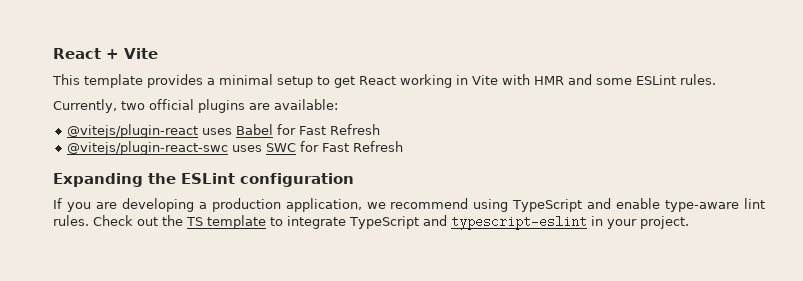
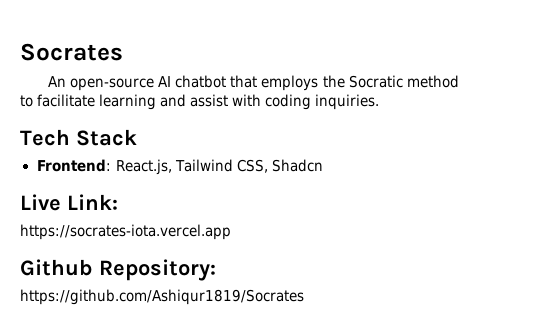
[53,48,158,59] [52,74,716,88] [53,99,338,113] [67,124,381,138] [67,141,404,155] [53,173,354,187] [53,198,765,212] [53,215,689,230] React + Vite // This template provides a minimal setup to get React working in Vite with HMR and some ESLint rules. // Currently, two official plugins are available: // @vitejs/plugin-react uses Babel for Fast Refresh // @vitejs/plugin-react-swc uses SWC for Fast Refresh // Expanding the ESLint configuration // If you are developing a production application, we recommend using TypeScript and enable type-aware lint rules. Check out the TS template to integrate TypeScript and typescript-eslint in your project. -> [20,43,123,61] [48,75,459,91] [20,94,380,110] [20,129,137,146] [36,159,323,175] [20,194,118,211] [20,224,231,240] [20,259,216,281] [20,289,304,305] Socrates // An open-source AI chatbot that employs the Socratic method to facilitate learning and assist with coding inquiries. // Tech Stack // Frontend: React.js, Tailwind CSS, Shadcn // Live Link: // https://socrates-iota.vercel.app // Github Repository: // https://github.com/Ashiqur1819/Socrates

